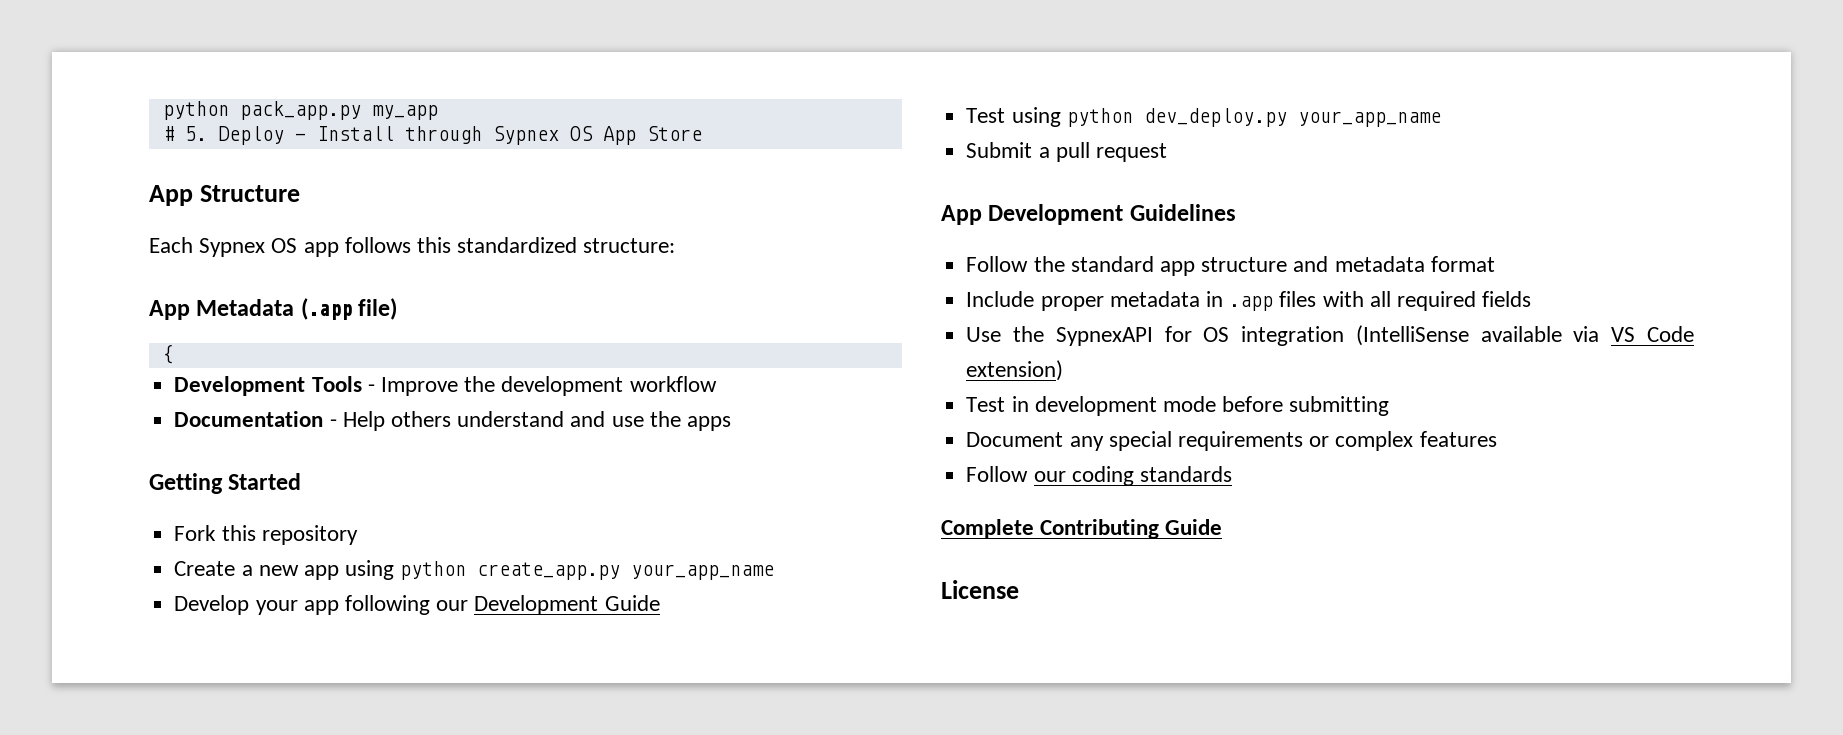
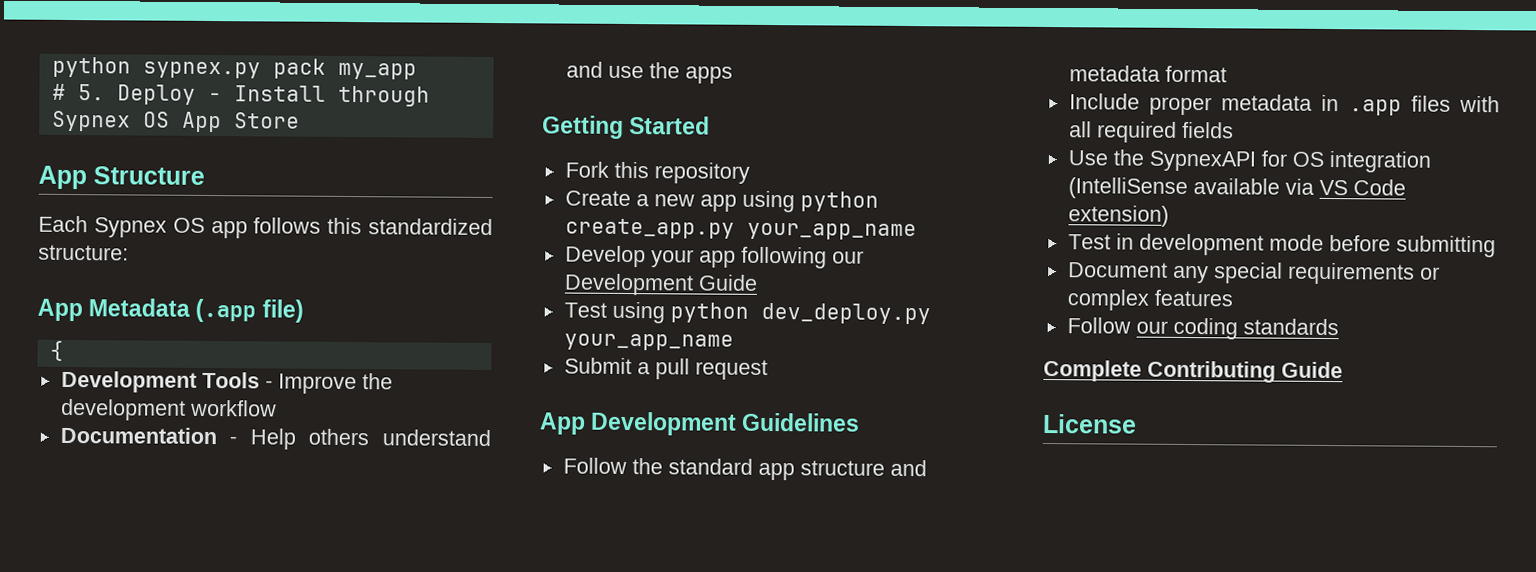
[162,101,361,120] python pack_app.py -> [51,56,326,79] python sypnex.py pack

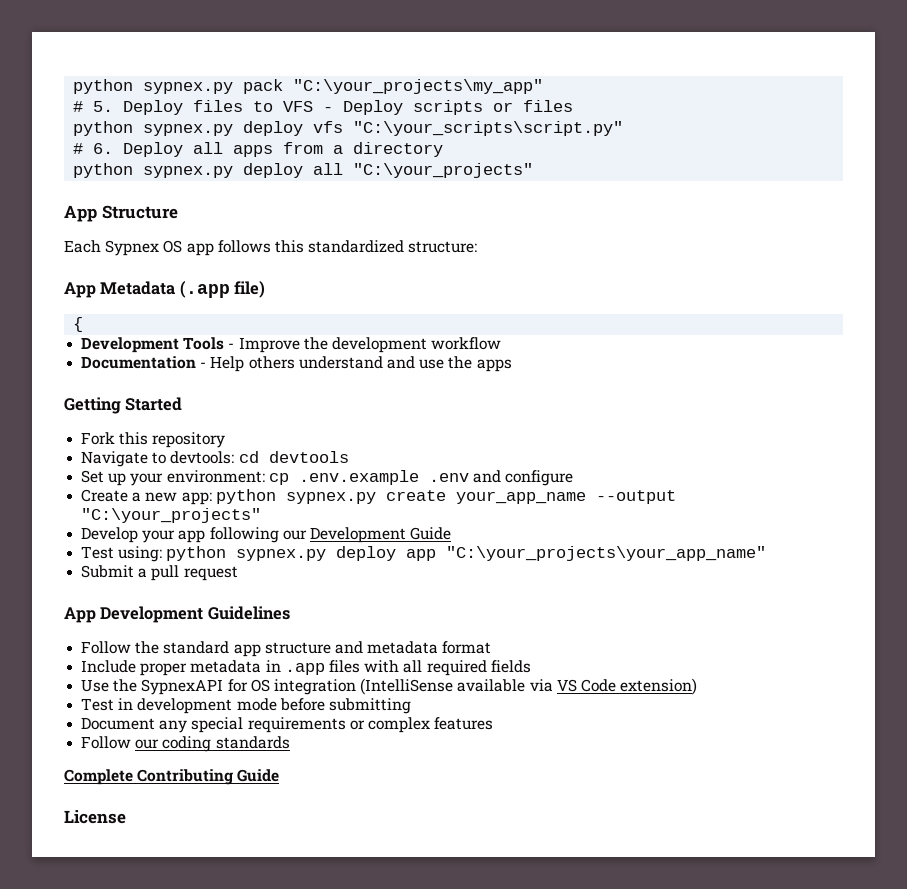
[337,62,417,80] my_app -> [293,79,544,94] "C:\your_projects\my_app"
[207,85,430,107] [51,110,300,133] - Install through Sypnex OS App Store -> [193,100,574,115] [73,121,624,136] [73,142,444,157] [73,163,534,178] files to VFS - Deploy scripts or files // python sypnex.py deploy vfs "C:\your_scripts\script.py" // # 6. Deploy all apps from a directory // python sypnex.py deploy all "C:\your_projects"
(750, 173) none -> [81,451,349,467] [81,470,574,486] // Navigate to devtools: cd devtools // Set up your environment: cp .env.example .env and configure
[699,190,879,213] [564,218,917,241] app using python create_app.py your_app_name -> [181,489,676,505] [81,508,262,523] app: python sypnex.py create your_app_name --output "C:\your_projects"
[611,301,931,325] [563,333,734,351] using python dev_deploy.py your_app_name -> [118,546,767,562] using: python sypnex.py deploy app "C:\your_projects\your_app_name"

